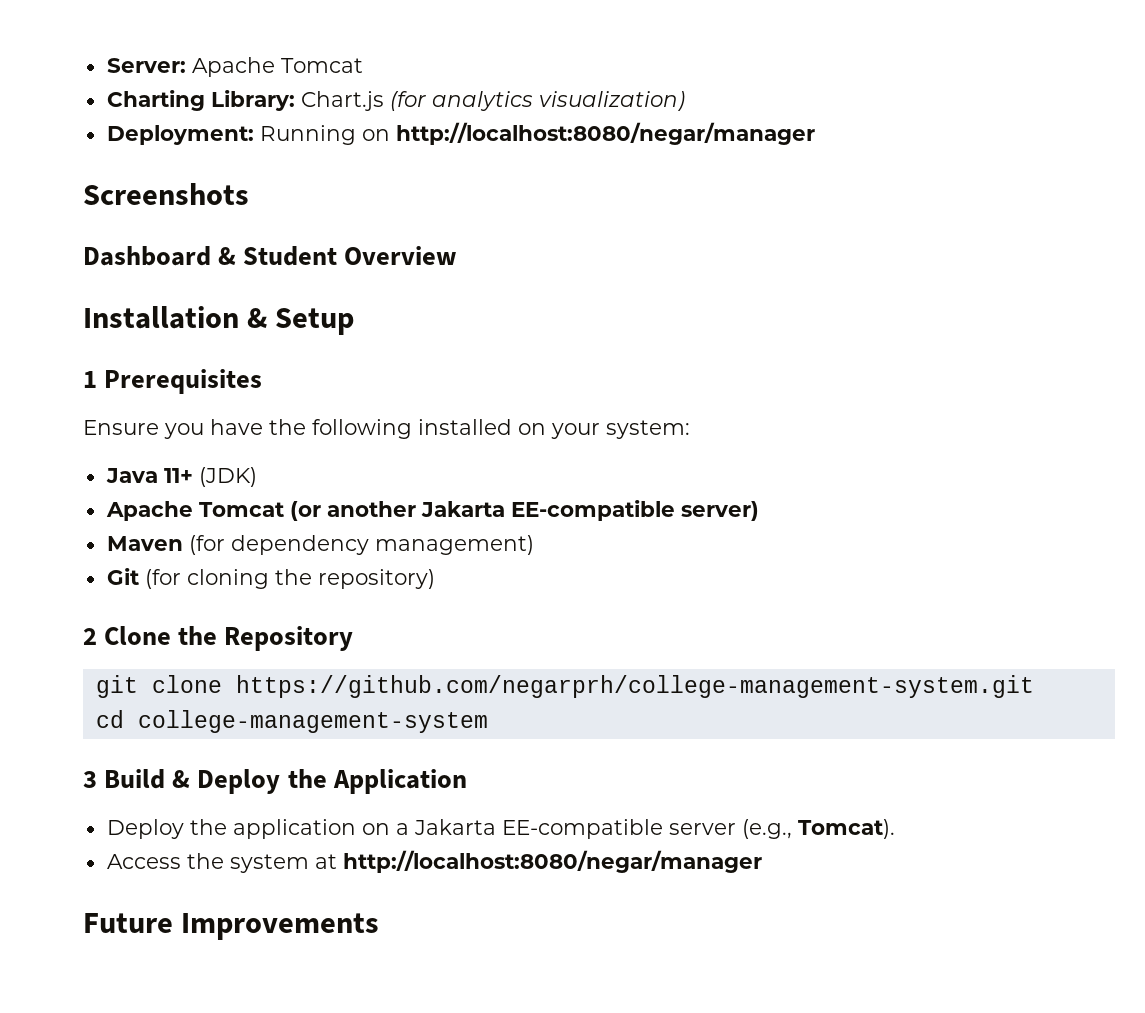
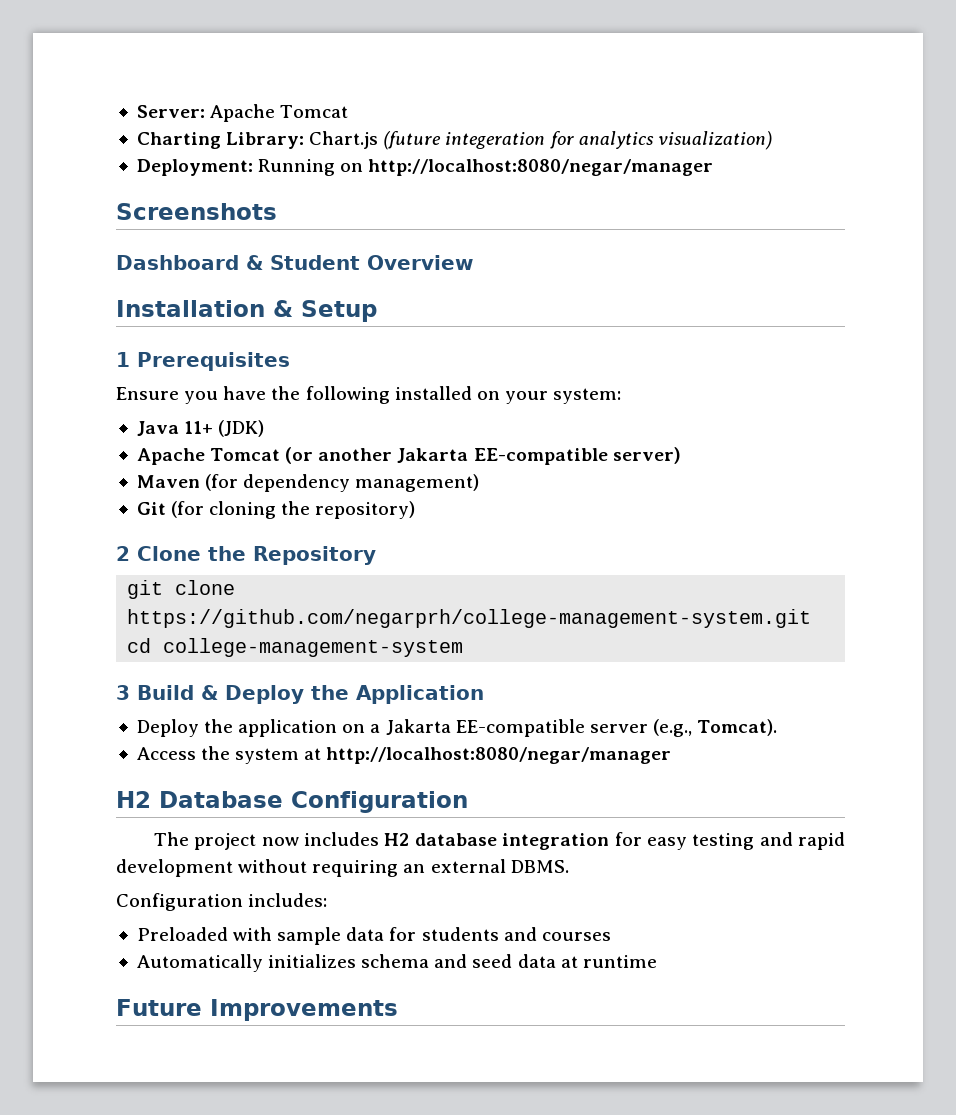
[389,91,426,111] (for -> [383,131,574,150] (future integeration for
(762, 861) none -> [116,791,468,813] [154,832,846,850] [116,859,569,877] [116,893,328,911] [136,927,611,945] [136,954,657,972] // H2 Database Configuration // The project now includes H2 database integration for easy testing and rapid development without requiring an external DBMS. // Configuration includes: // Preloaded with sample data for students and courses // Automatically initializes schema and seed data at runtime

